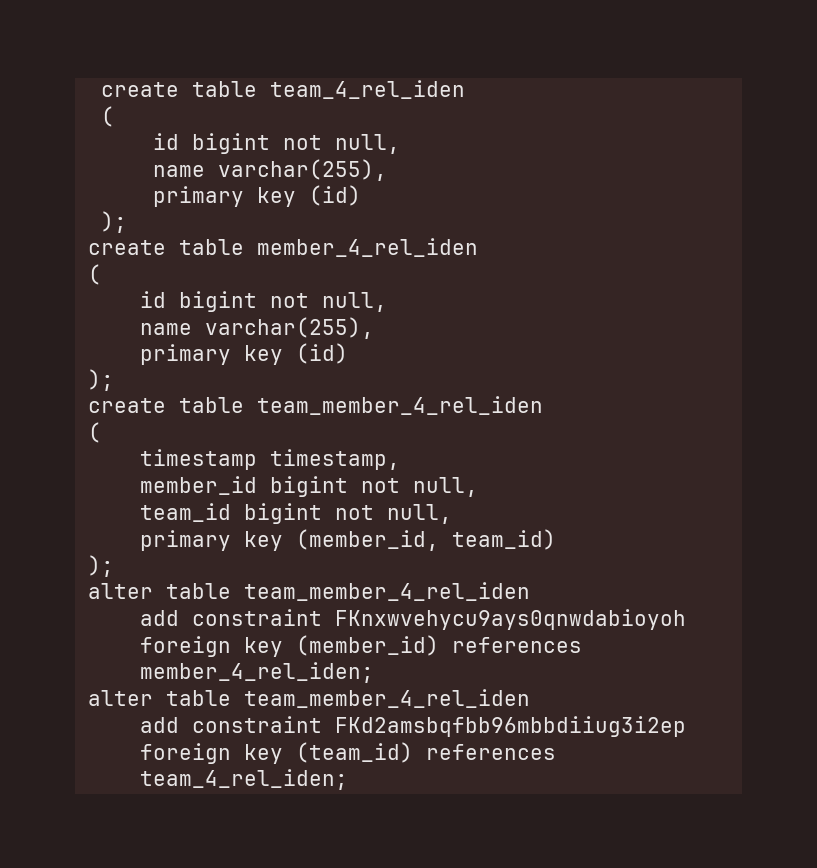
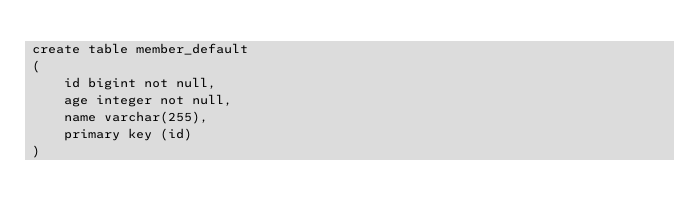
[100,80,465,99] [100,106,114,127] [152,133,400,154] [152,159,387,181] [152,185,361,207] [100,211,127,233] [87,238,478,257] [87,264,101,285] [139,291,387,312] [139,317,374,339] [139,343,348,365] [87,369,114,391] [87,396,543,415] [87,422,101,443] [139,449,400,470] [139,476,478,497] [139,503,452,524] [139,529,556,551] [87,555,114,577] [87,582,530,601] [139,609,686,630] [139,635,582,657] [139,662,374,683] [87,689,530,708] [139,716,686,737] [139,742,556,764] [139,769,348,790] create table team_4_rel_iden // ( // id bigint not null, // name varchar(255), // primary key (id) // ); // create table member_4_rel_iden // ( // id bigint not null, // name varchar(255), // primary key (id) // ); // create table team_member_4_rel_iden // ( // timestamp timestamp, // member_id bigint not null, // team_id bigint not null, // primary key (member_id, team_id) // ); // alter table team_member_4_rel_iden // add constraint FKnxwvehycu9ays0qnwdabioyoh foreign key (member_id) references member_4_rel_iden; // alter table team_member_4_rel_iden // add constraint FKd2amsbqfbb96mbbdiiug3i2ep foreign key (team_id) references team_4_rel_iden; -> [31,43,248,55] [31,60,40,73] [63,77,216,90] [63,94,232,107] [63,111,208,124] [63,128,192,141] [31,145,40,158] create table member_default // ( // id bigint not null, // age integer not null, // name varchar(255), // primary key (id) // )

